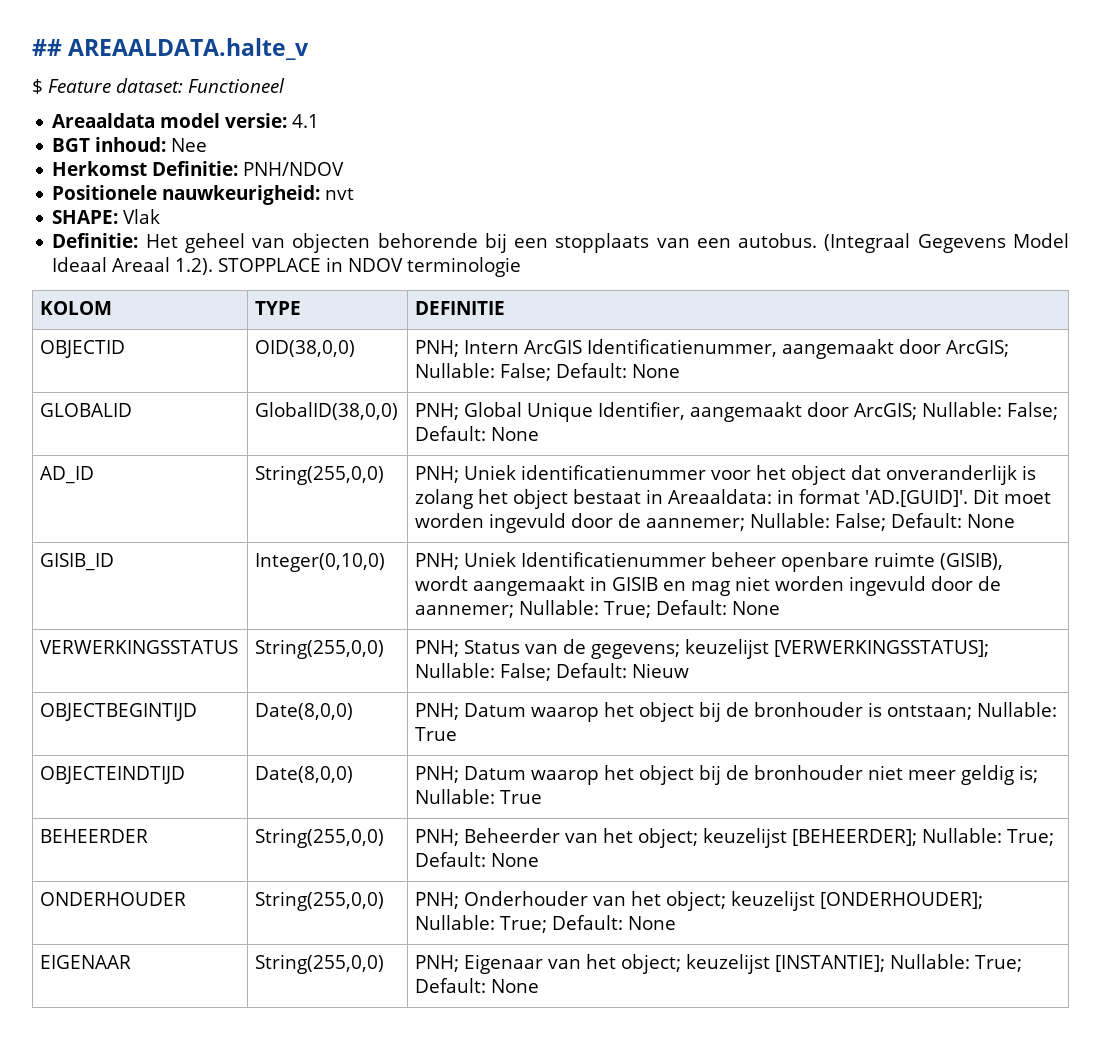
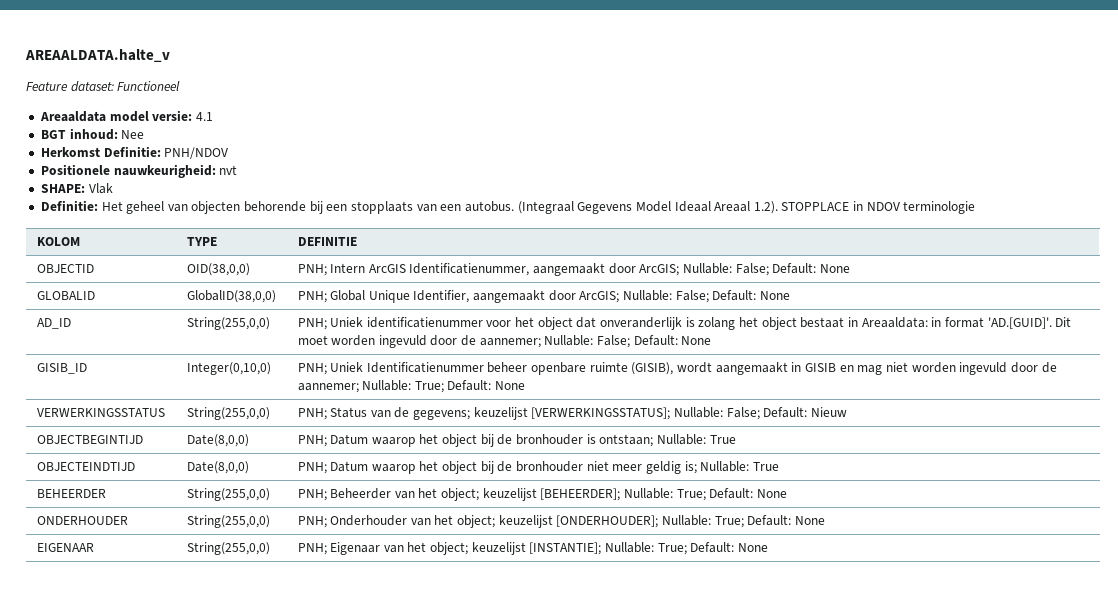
[32,39,62,56] ## -> (25, 55) none
[32,79,43,94] $ -> (170, 55) none

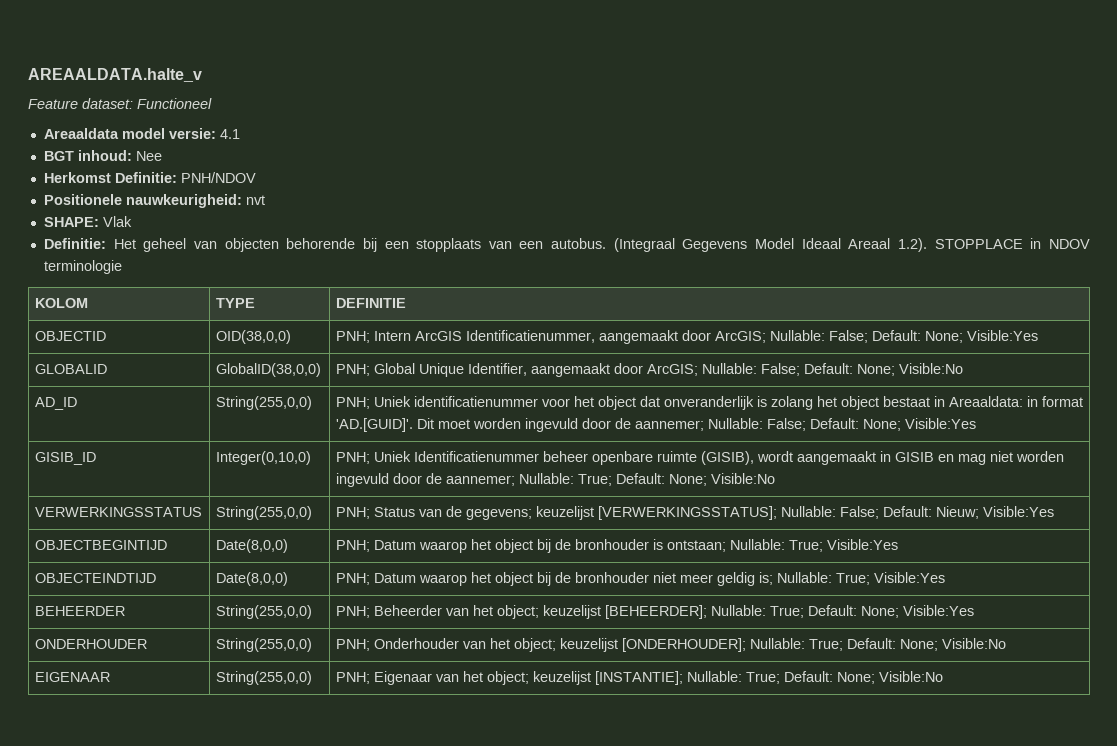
[772,263,850,274] Default: None -> [871,330,1038,343] Default: None; Visible:Yes
[712,290,790,301] Default: None -> [803,363,963,376] Default: None; Visible:No
[633,335,712,346] Default: None -> [809,418,976,431] Default: None; Visible:Yes
[447,380,526,391] Default: None -> [615,473,775,486] Default: None; Visible:No
[810,407,847,417] Nieuw -> [935,506,1054,519] Nieuw; Visible:Yes
[709,435,736,444] True -> [788,539,898,552] True; Visible:Yes
[752,462,779,471] True -> [835,572,945,585] True; Visible:Yes
[709,488,787,499] Default: None -> [807,605,974,618] Default: None; Visible:Yes
[747,515,825,526] Default: None -> [846,638,1006,651] Default: None; Visible:No
[690,542,768,553] Default: None -> [783,671,943,684] Default: None; Visible:No

